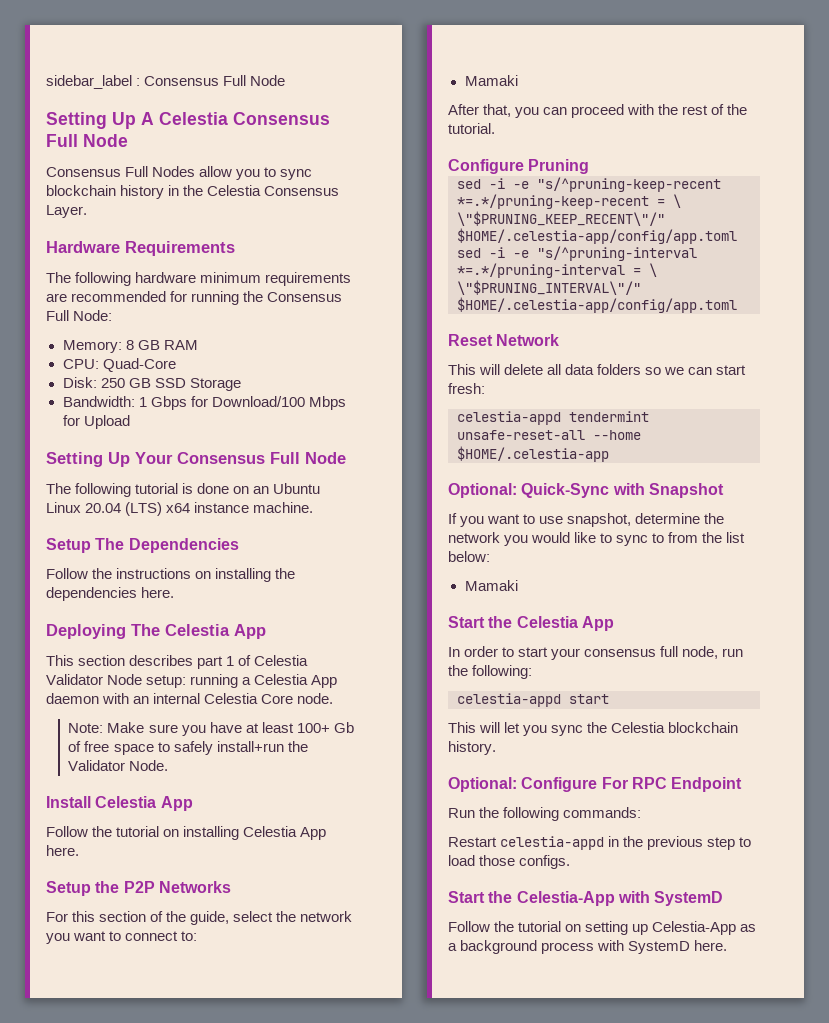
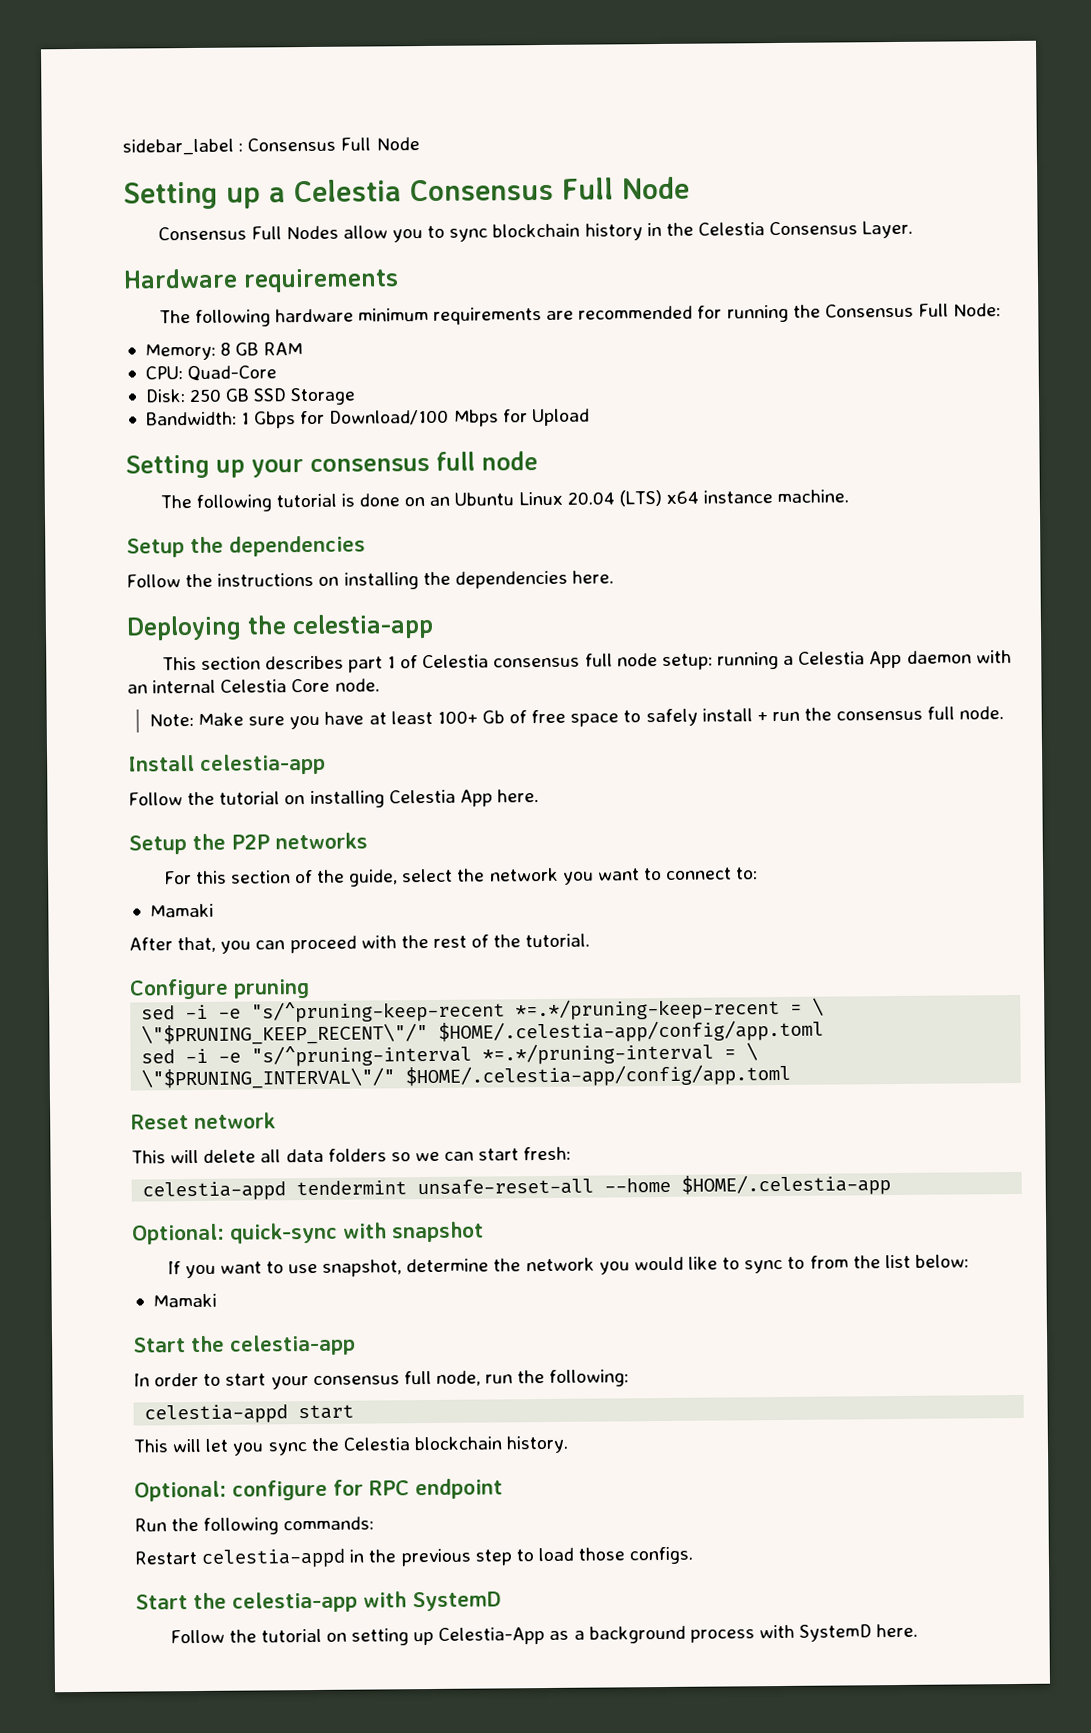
[112,112,154,129] Up A -> [226,187,286,209] up a
[125,241,235,256] Requirements -> [243,268,399,293] requirements
[108,452,346,467] Up Your Consensus Full Node -> [216,451,538,478] up your consensus full node
[95,538,239,553] The Dependencies -> [190,535,366,557] the dependencies
[131,624,266,639] The Celestia App -> [247,613,434,640] the celestia-app
[46,674,143,685] Validator Node -> [493,653,658,668] consensus full node
[216,741,308,752] [68,760,169,771] install+run the Validator Node. -> [701,706,1005,722] install + run the consensus full node.
[95,796,193,811] Celestia App -> [200,753,326,775] celestia-app
[158,881,231,893] Networks -> [275,832,368,850] networks
[528,159,590,174] Pruning -> [233,979,310,999] pruning
[496,334,560,346] Network -> [194,1112,276,1130] network
[521,483,724,498] Quick-Sync with Snapshot -> [230,1221,484,1244] quick-sync with snapshot
[516,616,614,631] Celestia App -> [230,1334,356,1356] celestia-app
[521,777,743,792] Configure For RPC Endpoint -> [232,1478,503,1501] configure for RPC endpoint
[516,891,615,906] Celestia-App -> [232,1591,358,1613] celestia-app

